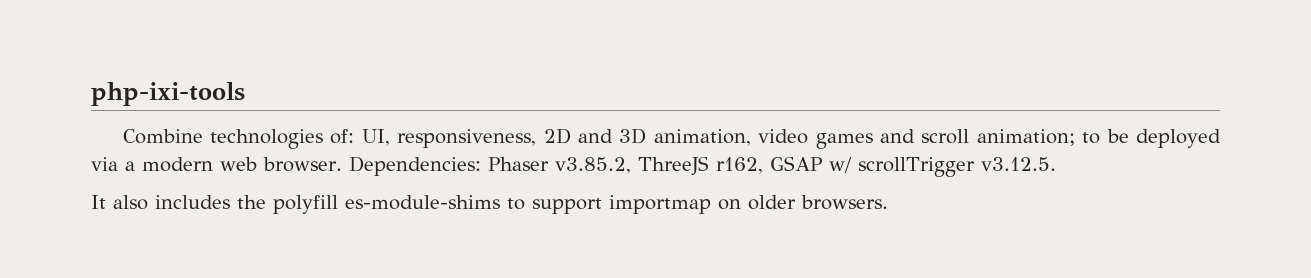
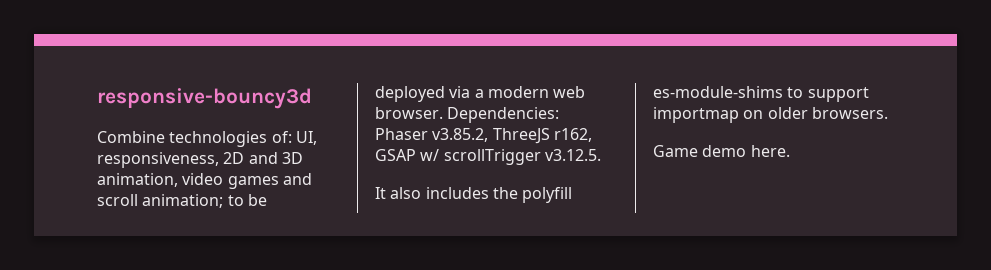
[91,82,245,106] php-ixi-tools -> [97,88,312,109] responsive-bouncy3d
(888, 202) none -> [653,145,790,157] // Game demo here.

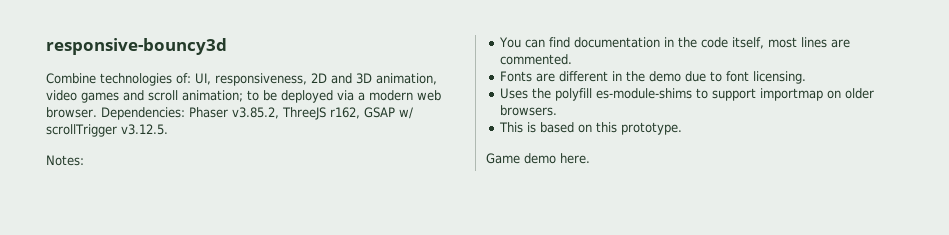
[375,187,489,199] It also includes -> [46,155,84,166] [499,37,851,49] [500,54,573,65] [500,71,807,84] [500,88,529,99] Notes: // You can find documentation in the code itself, most lines are commented. // Fonts are different in the demo due to font licensing. // Uses
(888, 113) none -> [499,122,683,135] // This is based on this prototype.

